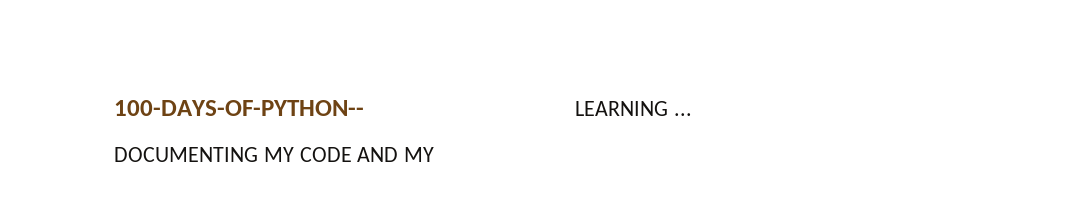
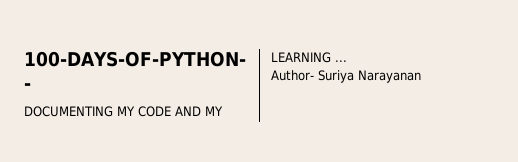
(692, 114) none -> [271,70,421,83] // Author- Suriya Narayanan

